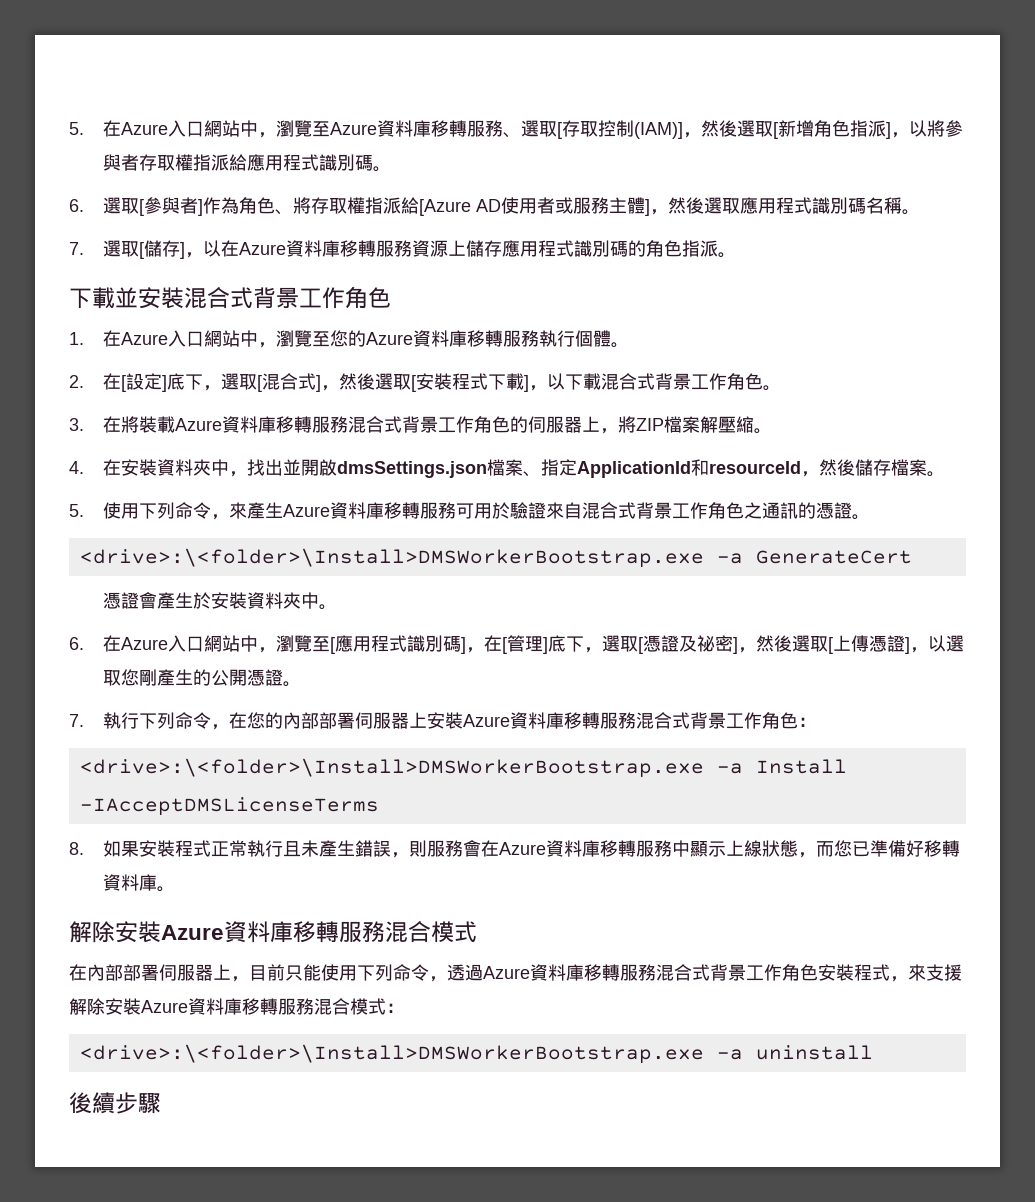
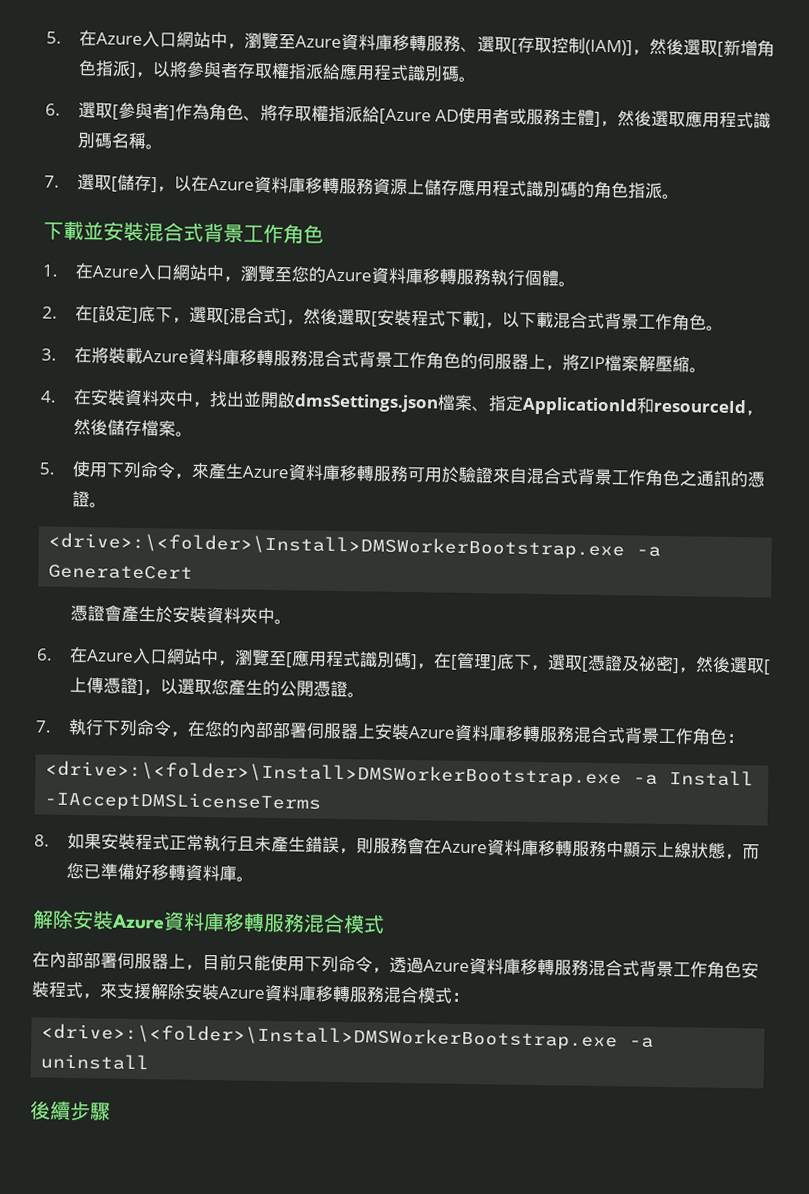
[139,669,158,686] 剛 -> (229, 687) none

